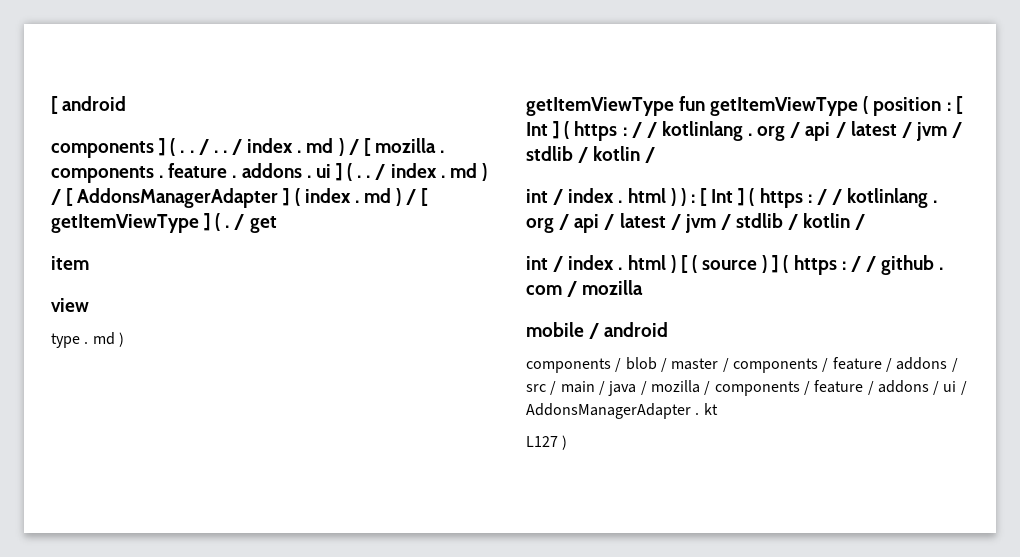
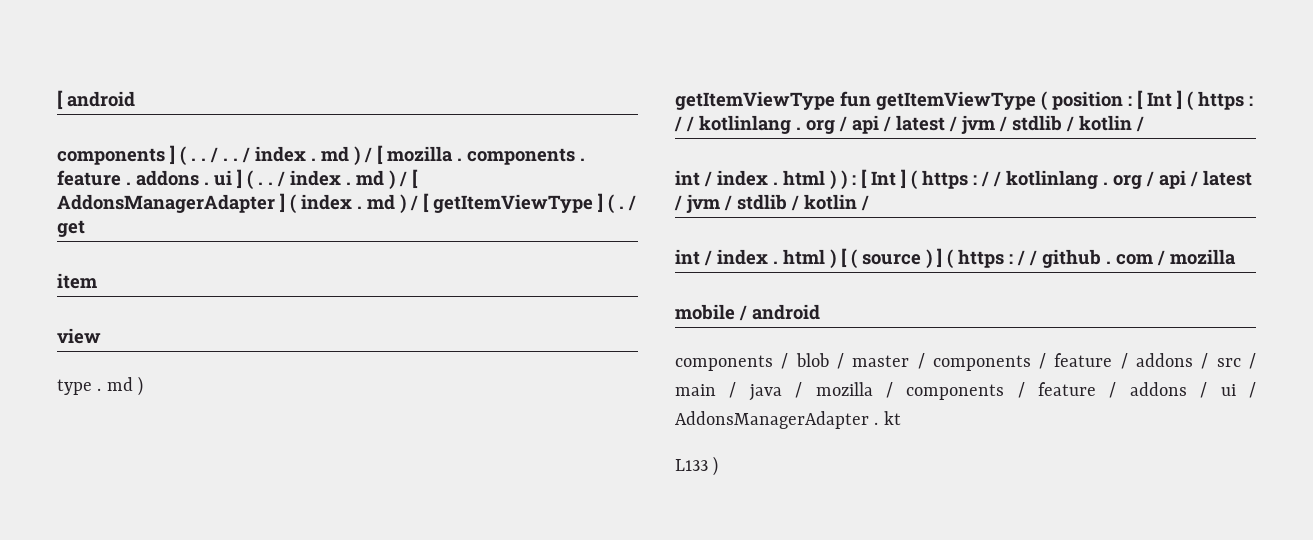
[526,436,558,447] L127 -> [675,459,708,471] L133

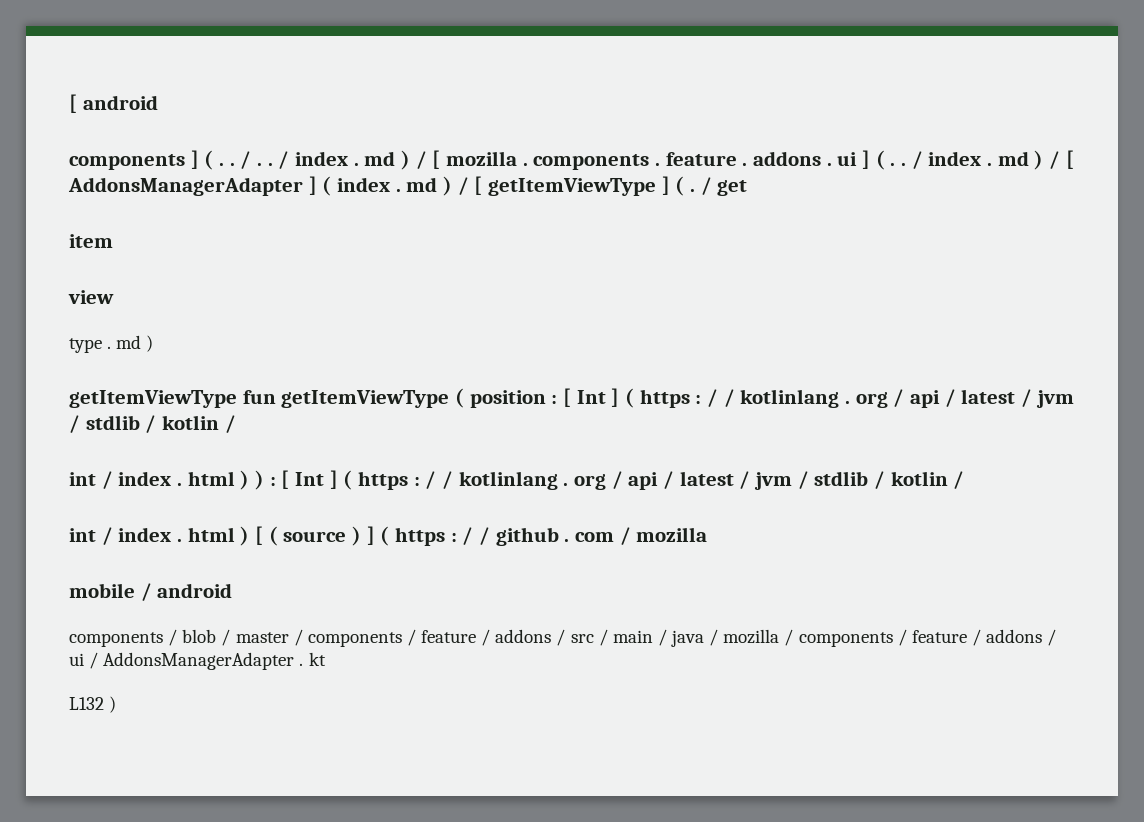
[675,459,708,471] L133 -> [69,697,104,710] L132

